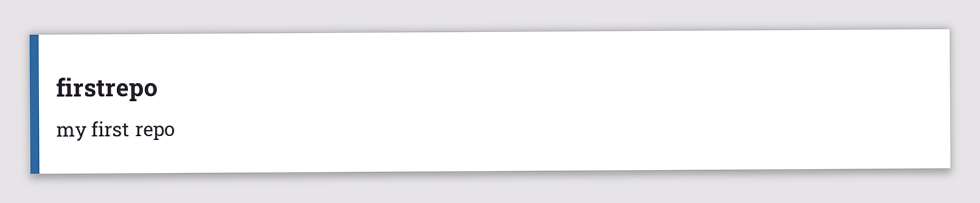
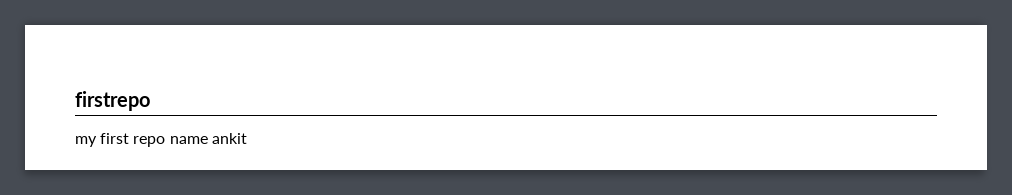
(176, 132) none -> [169,133,247,144] name ankit

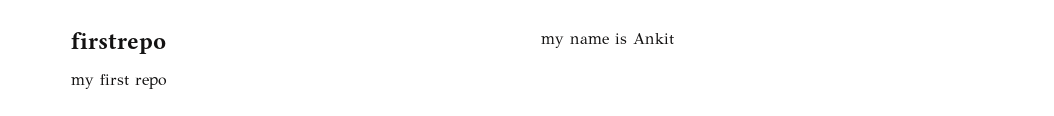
[169,133,247,144] name ankit -> [541,33,674,48] // my name is Ankit

